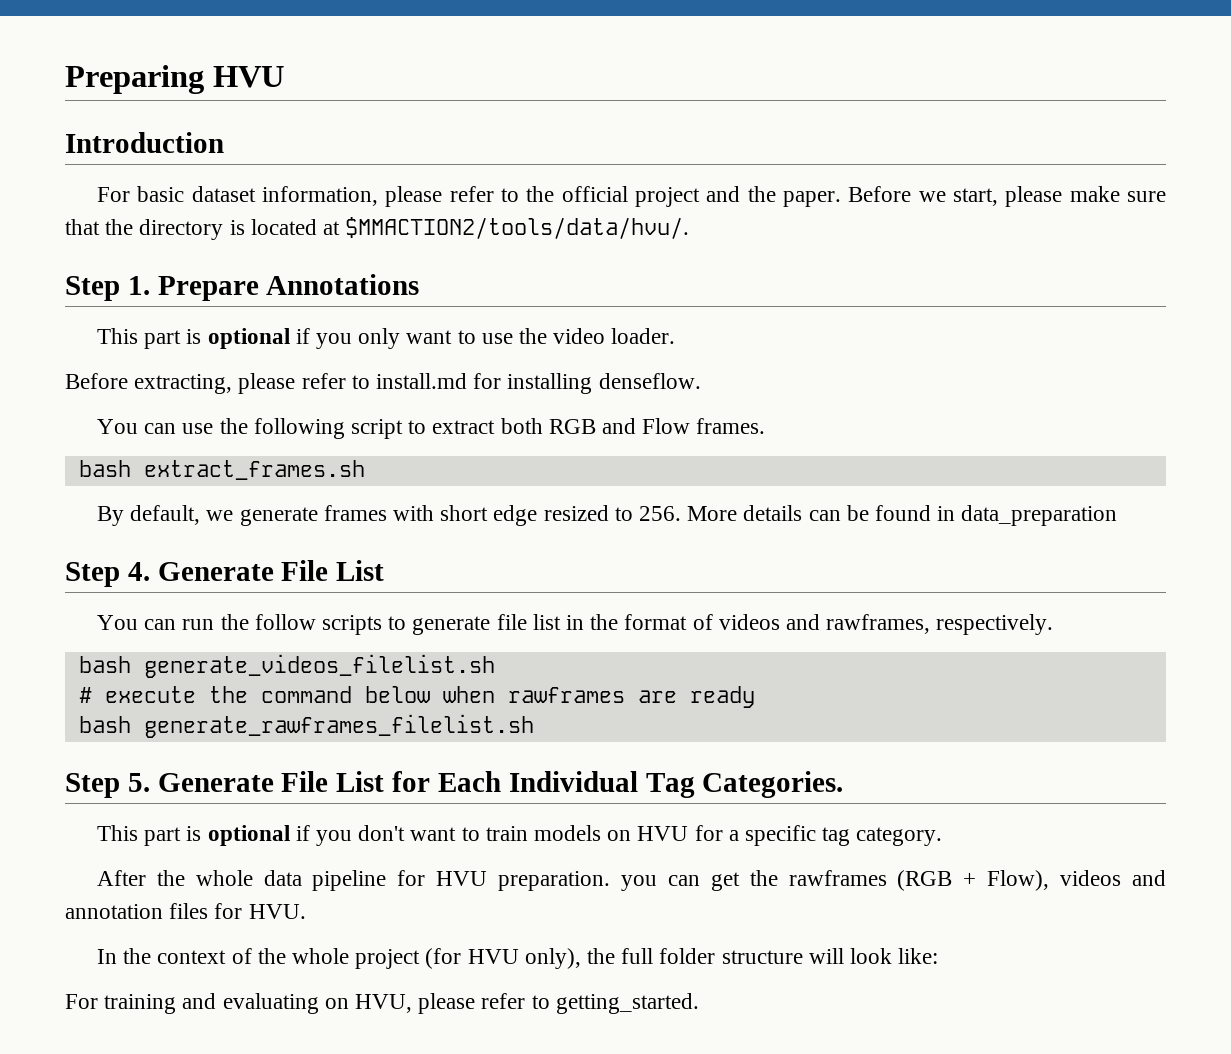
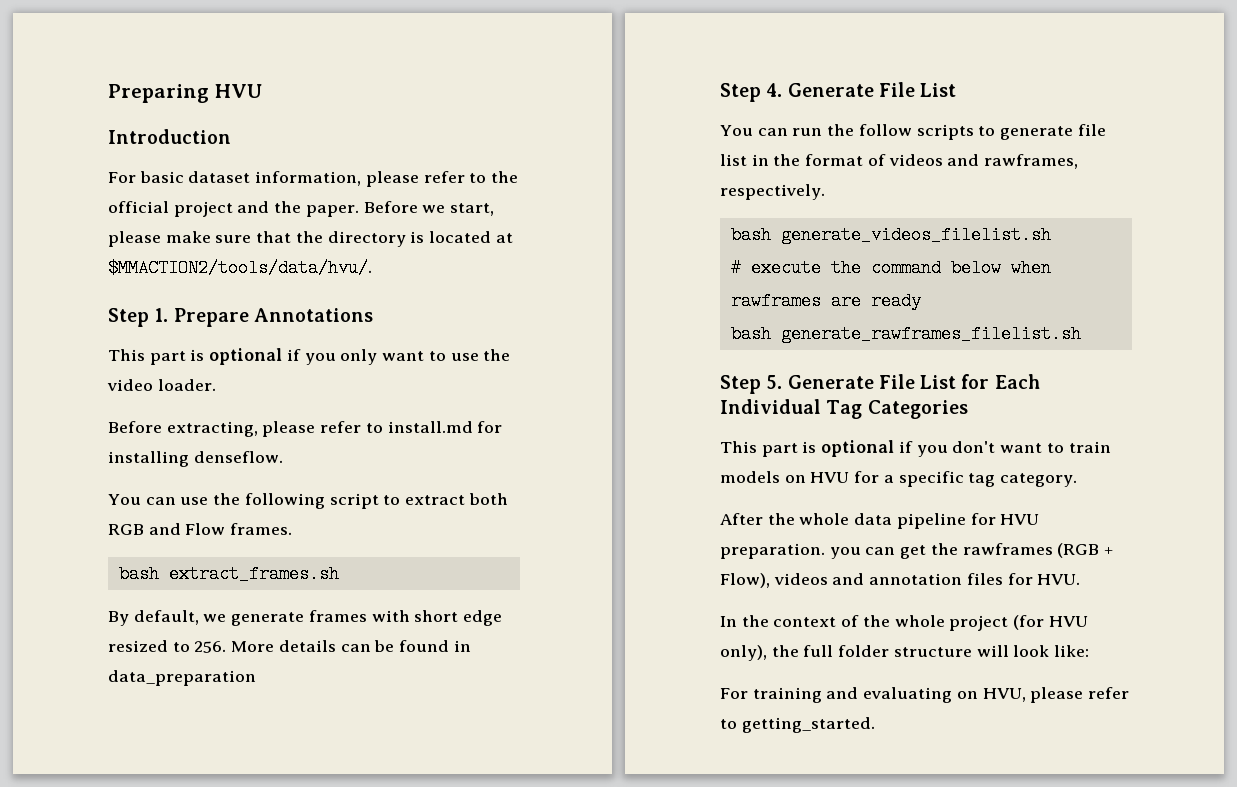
[702,771,844,798] Categories. -> [867,400,968,419] Categories

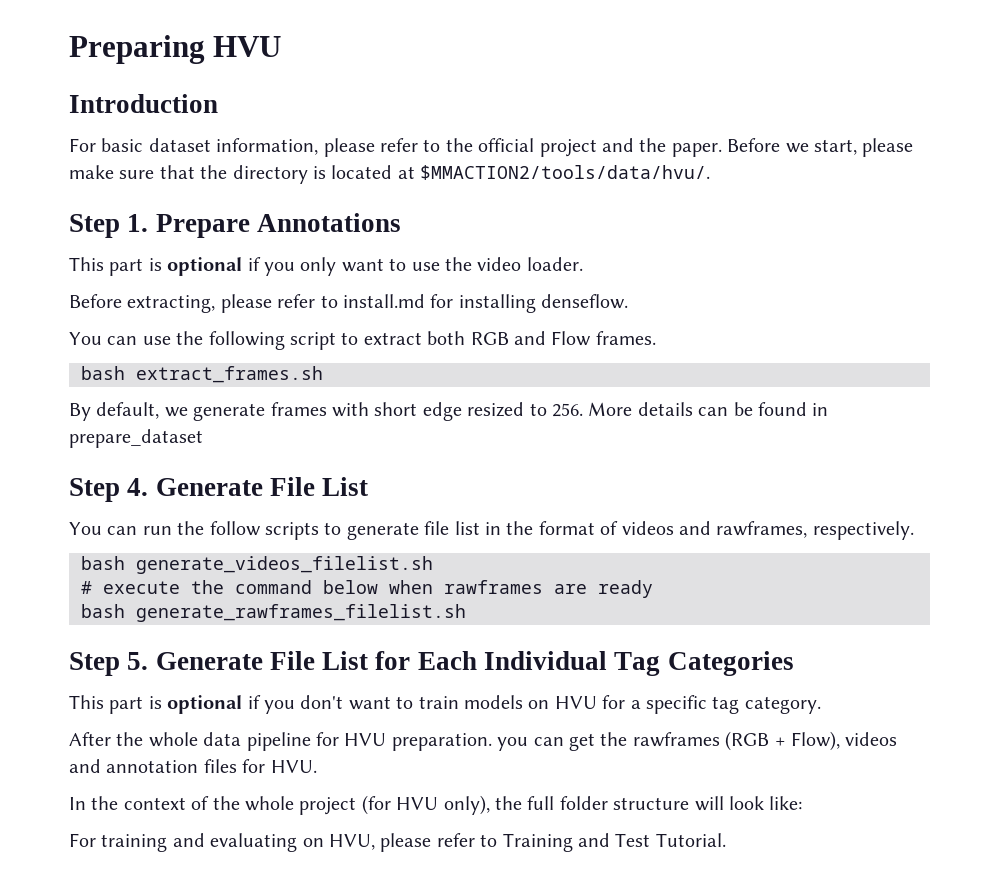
[108,670,256,686] data_preparation -> [69,429,203,448] prepare_dataset
[741,717,875,733] getting_started. -> [502,833,726,852] Training and Test Tutorial.

